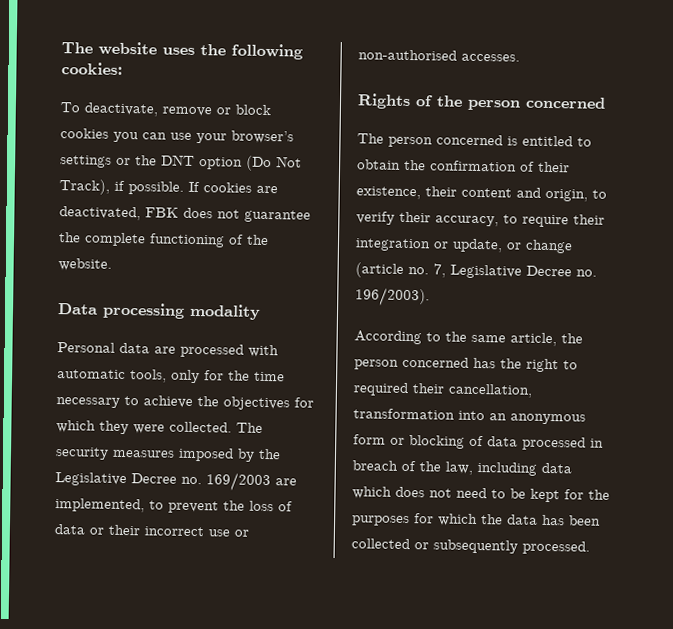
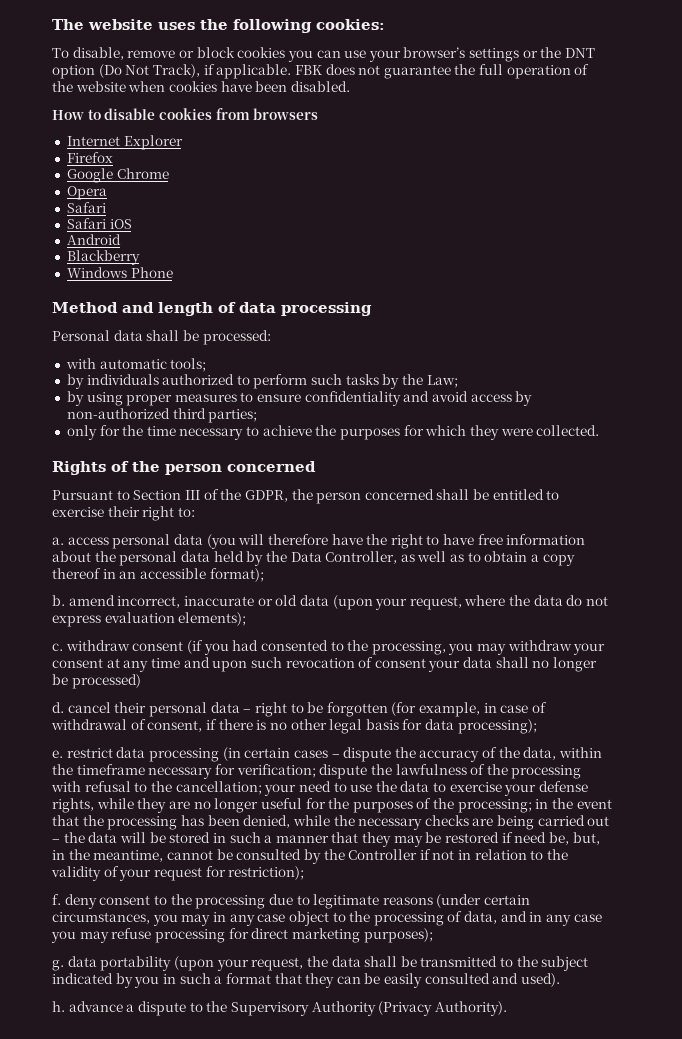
[84,102,158,117] deactivate, -> [72,47,124,60] disable,
[128,181,278,195] [59,206,141,221] possible. If cookies are deactivated, -> [216,64,292,79] applicable.
[84,232,269,248] [58,258,112,271] [57,302,261,320] complete functioning of the website. // Data processing modality -> [479,64,590,79] [52,81,350,92] [52,108,319,120] [66,135,183,150] [66,152,113,163] [66,168,169,183] [66,186,107,200] [66,202,106,213] [66,218,132,229] [66,234,121,245] [66,250,140,265] [66,267,173,278] [52,302,372,316] full operation of the website when cookies have been disabled. // How to disable cookies from browsers // Internet Explorer // Firefox // Google Chrome // Opera // Safari // Safari iOS // Android // Blackberry // Windows Phone // Method and length of data processing
[154,343,279,358] [57,369,167,383] are processed with automatic tools, -> [146,330,271,345] [65,358,207,372] [66,374,458,389] [66,391,533,406] [66,408,258,423] shall be processed: // with automatic tools; // by individuals authorized to perform such tasks by the Law; // by using proper measures to ensure confidentiality and avoid access by non-authorized third parties; //
[223,396,290,411] objectives -> [340,428,401,440] purposes
[236,422,263,433] [55,447,281,462] [55,472,297,492] [55,498,293,514] [54,524,249,537] [358,49,520,62] The security measures imposed by the Legislative Decree no. 169/2003 are implemented, to prevent the loss of data or their incorrect use or non-authorised accesses. -> (600, 430) none
[357,133,592,148] [357,159,570,173] [356,186,607,202] [356,211,605,228] [355,238,573,254] [355,262,597,279] [355,287,430,307] [354,330,583,347] [354,356,578,373] [353,382,533,398] [353,408,586,425] [353,434,604,451] [352,460,572,476] [352,486,610,503] [352,513,601,527] [351,538,590,555] The person concerned is entitled to obtain the confirmation of their existence, their content and origin, to verify their accuracy, to require their integration or update, or change (article no. 7, Legislative Decree no. 196/2003). // According to the same article, the person concerned has the right to required their cancellation, transformation into an anonymous form or blocking of data processed in breach of the law, including data which does not need to be kept for the purposes for which the data has been collected or subsequently processed. -> [52,489,560,504] [52,506,195,521] [52,534,586,549] [52,551,575,566] [52,568,264,582] [52,595,609,610] [52,612,247,627] [52,640,606,655] [52,657,598,672] [52,674,141,689] [52,702,548,717] [51,719,537,734] [52,747,603,762] [52,764,582,779] [51,781,589,796] [52,798,612,813] [52,815,610,830] [52,832,600,847] [52,849,569,864] [51,866,305,881] [52,894,531,909] [52,911,602,926] [51,928,433,943] [52,956,589,971] [52,973,561,988] [52,1001,507,1016] Pursuant to Section III of the GDPR, the person concerned shall be entitled to exercise their right to: // a. access personal data (you will therefore have the right to have free information about the personal data held by the Data Controller, as well as to obtain a copy thereof in an accessible format); // b. amend incorrect, inaccurate or old data (upon your request, where the data do not express evaluation elements); // c. withdraw consent (if you had consented to the processing, you may withdraw your consent at any time and upon such revocation of consent your data shall no longer be processed) // d. cancel their personal data – right to be forgotten (for example, in case of withdrawal of consent, if there is no other legal basis for data processing); // e. restrict data processing (in certain cases – dispute the accuracy of the data, within the timeframe necessary for verification; dispute the lawfulness of the processing with refusal to the cancellation; your need to use the data to exercise your defense rights, while they are no longer useful for the purposes of the processing; in the event that the processing has been denied, while the necessary checks are being carried out – the data will be stored in such a manner that they may be restored if need be, but, in the meantime, cannot be consulted by the Controller if not in relation to the validity of your request for restriction); // f. deny consent to the processing due to legitimate reasons (under certain circumstances, you may in any case object to the processing of data, and in any case you may refuse processing for direct marketing purposes); // g. data portability (upon your request, the data shall be transmitted to the subject indicated by you in such a format that they can be easily consulted and used). // h. advance a dispute to the Supervisory Authority (Privacy Authority).

